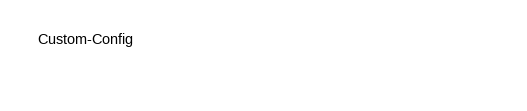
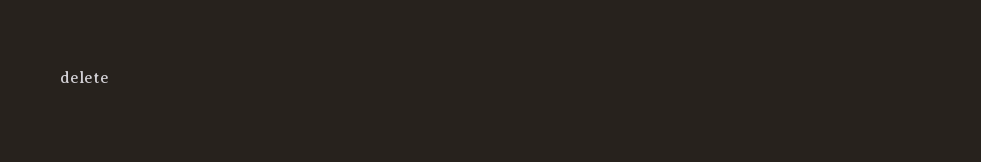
[38,33,133,47] Custom-Config -> [60,71,109,83] delete

